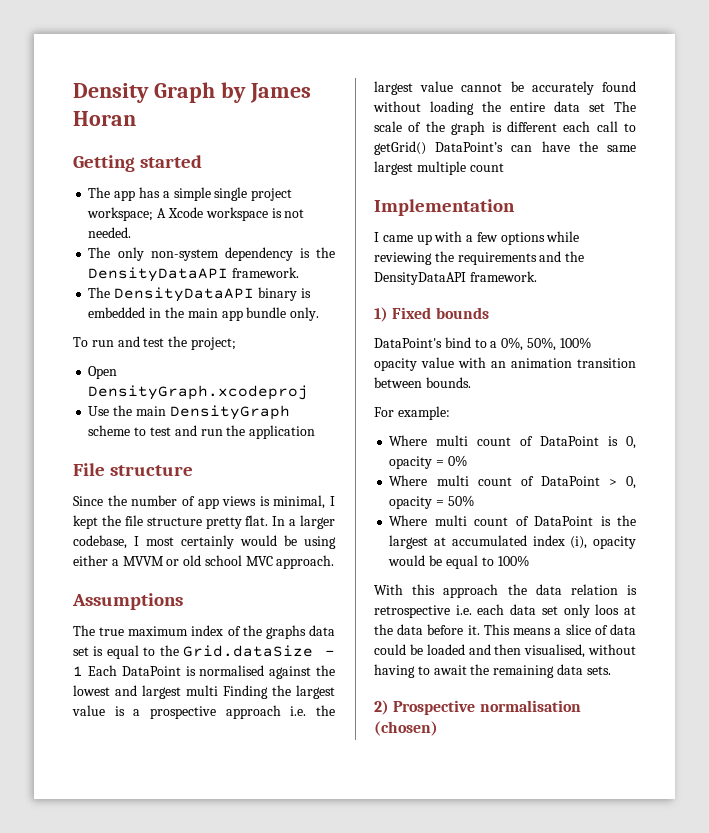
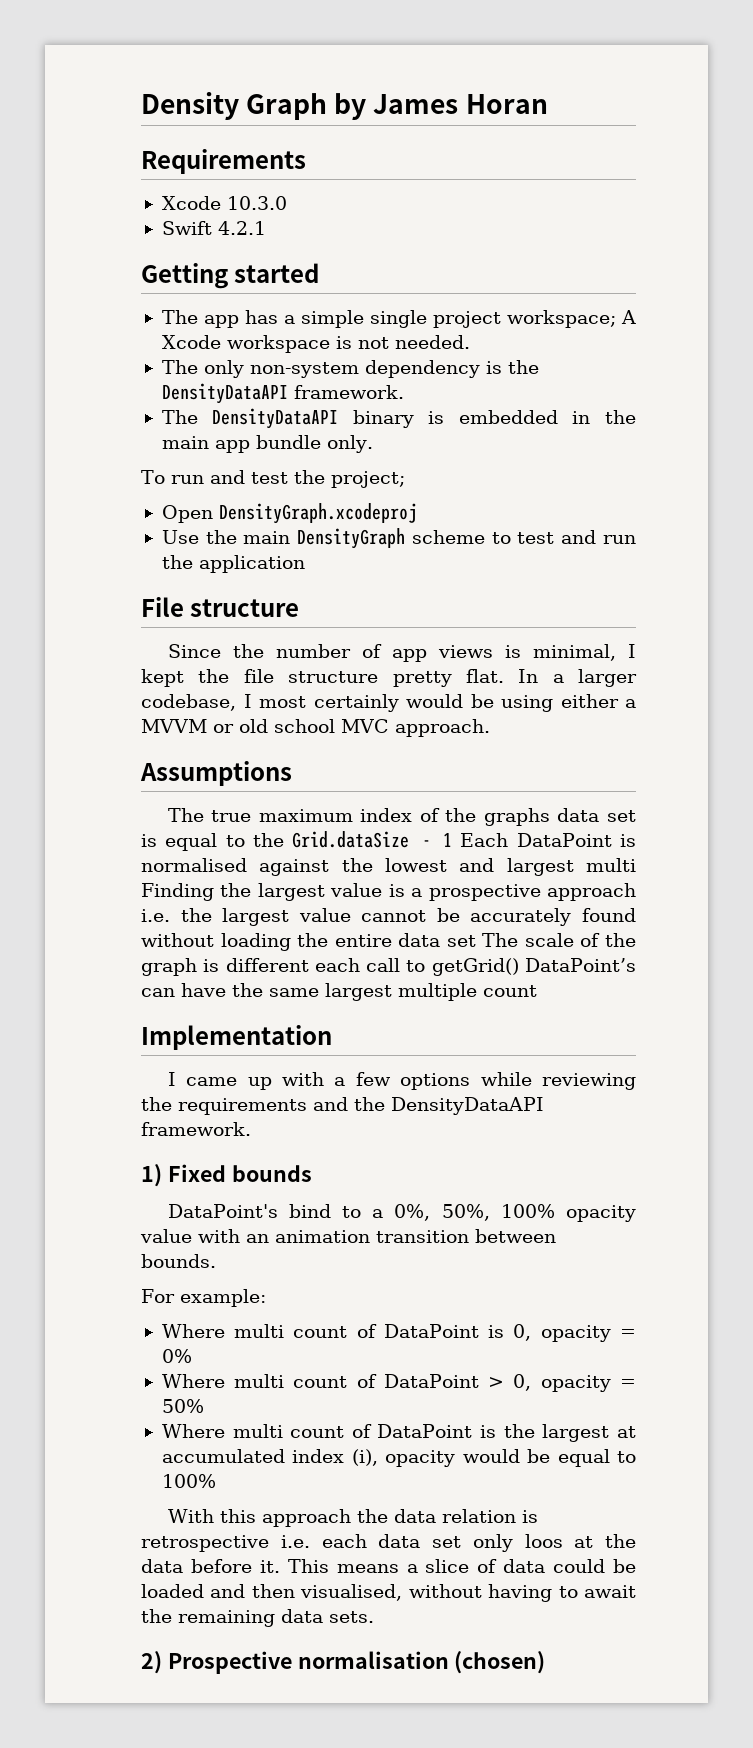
(136, 118) none -> [141,149,306,174] [161,196,287,210] [161,221,266,235] // Requirements // Xcode 10.3.0 // Swift 4.2.1

